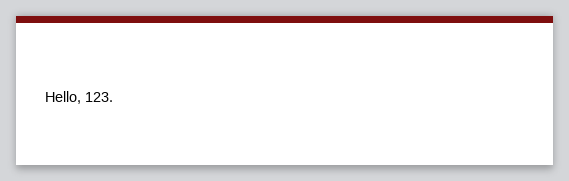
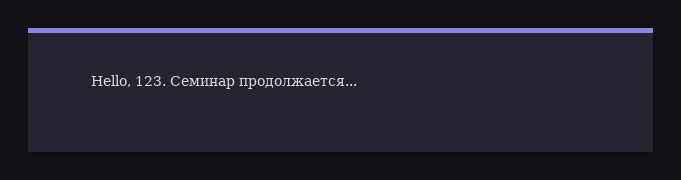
(113, 97) none -> [170,76,357,89] Семинар продолжается...

